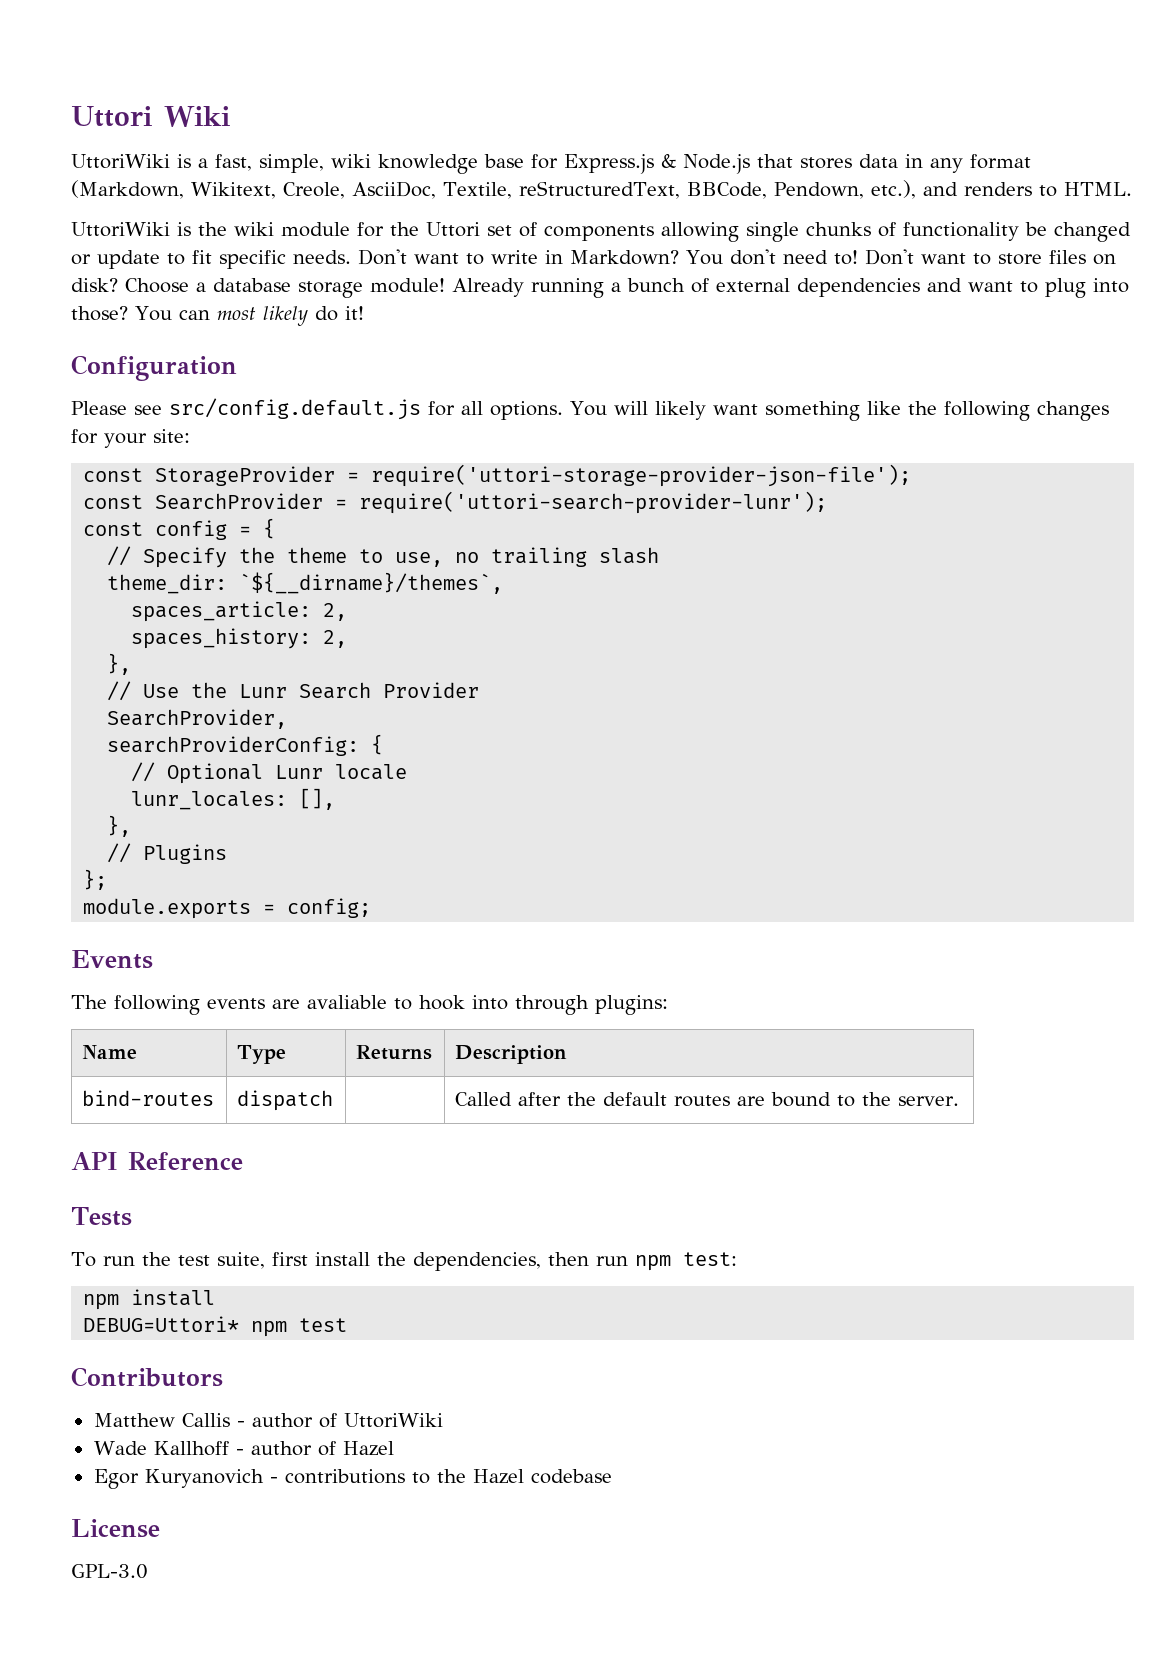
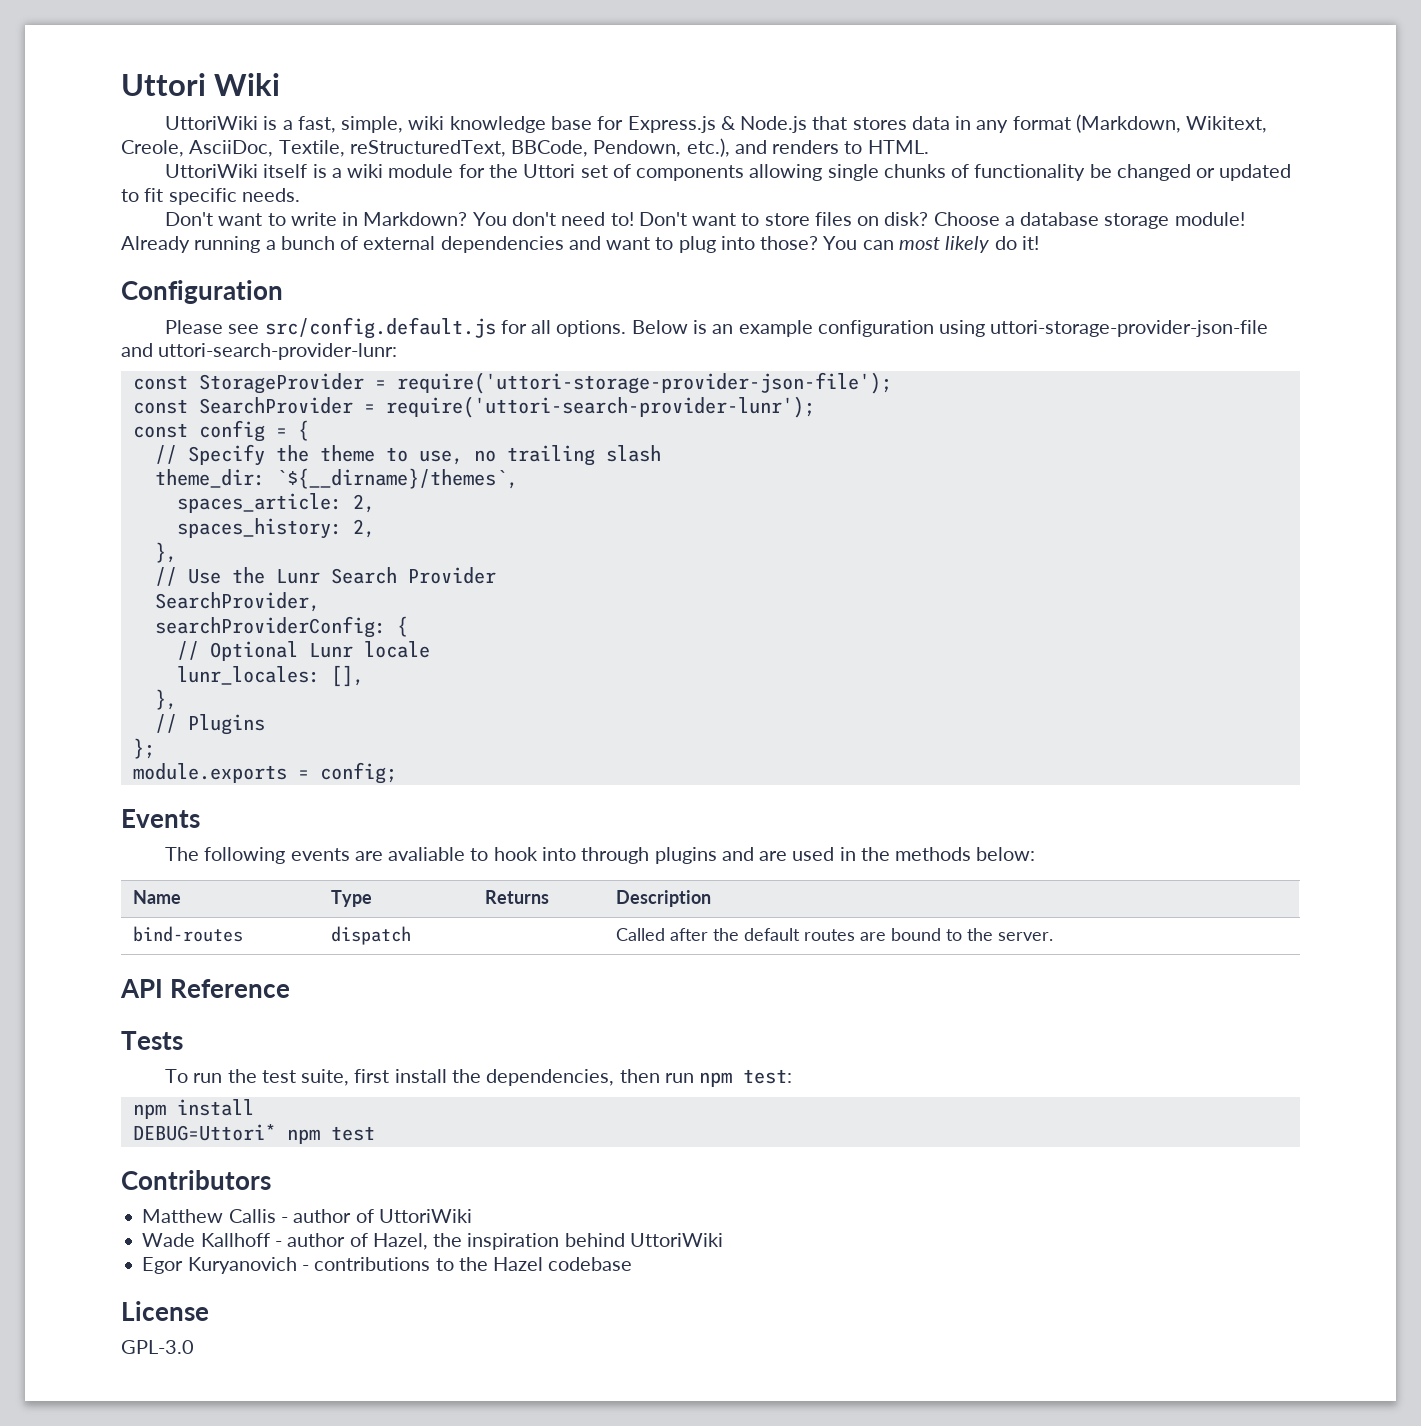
[177,222,227,236] is the -> [263,164,342,178] itself is a
[97,250,160,269] update -> [1219,164,1292,181] updated
(351, 257) none -> (300, 195) //
[570,401,1109,421] [71,429,190,448] You will likely want something like the following changes for your site: -> [631,320,1269,337] [121,343,398,360] Below is an example configuration using uttori-storage-provider-json-file and uttori-search-provider-lunr:
[595,995,668,1015] plugins: -> [654,847,1036,864] plugins and are used in the methods below:
[342,1441,394,1456] Hazel -> [372,1233,723,1250] Hazel, the inspiration behind UttoriWiki

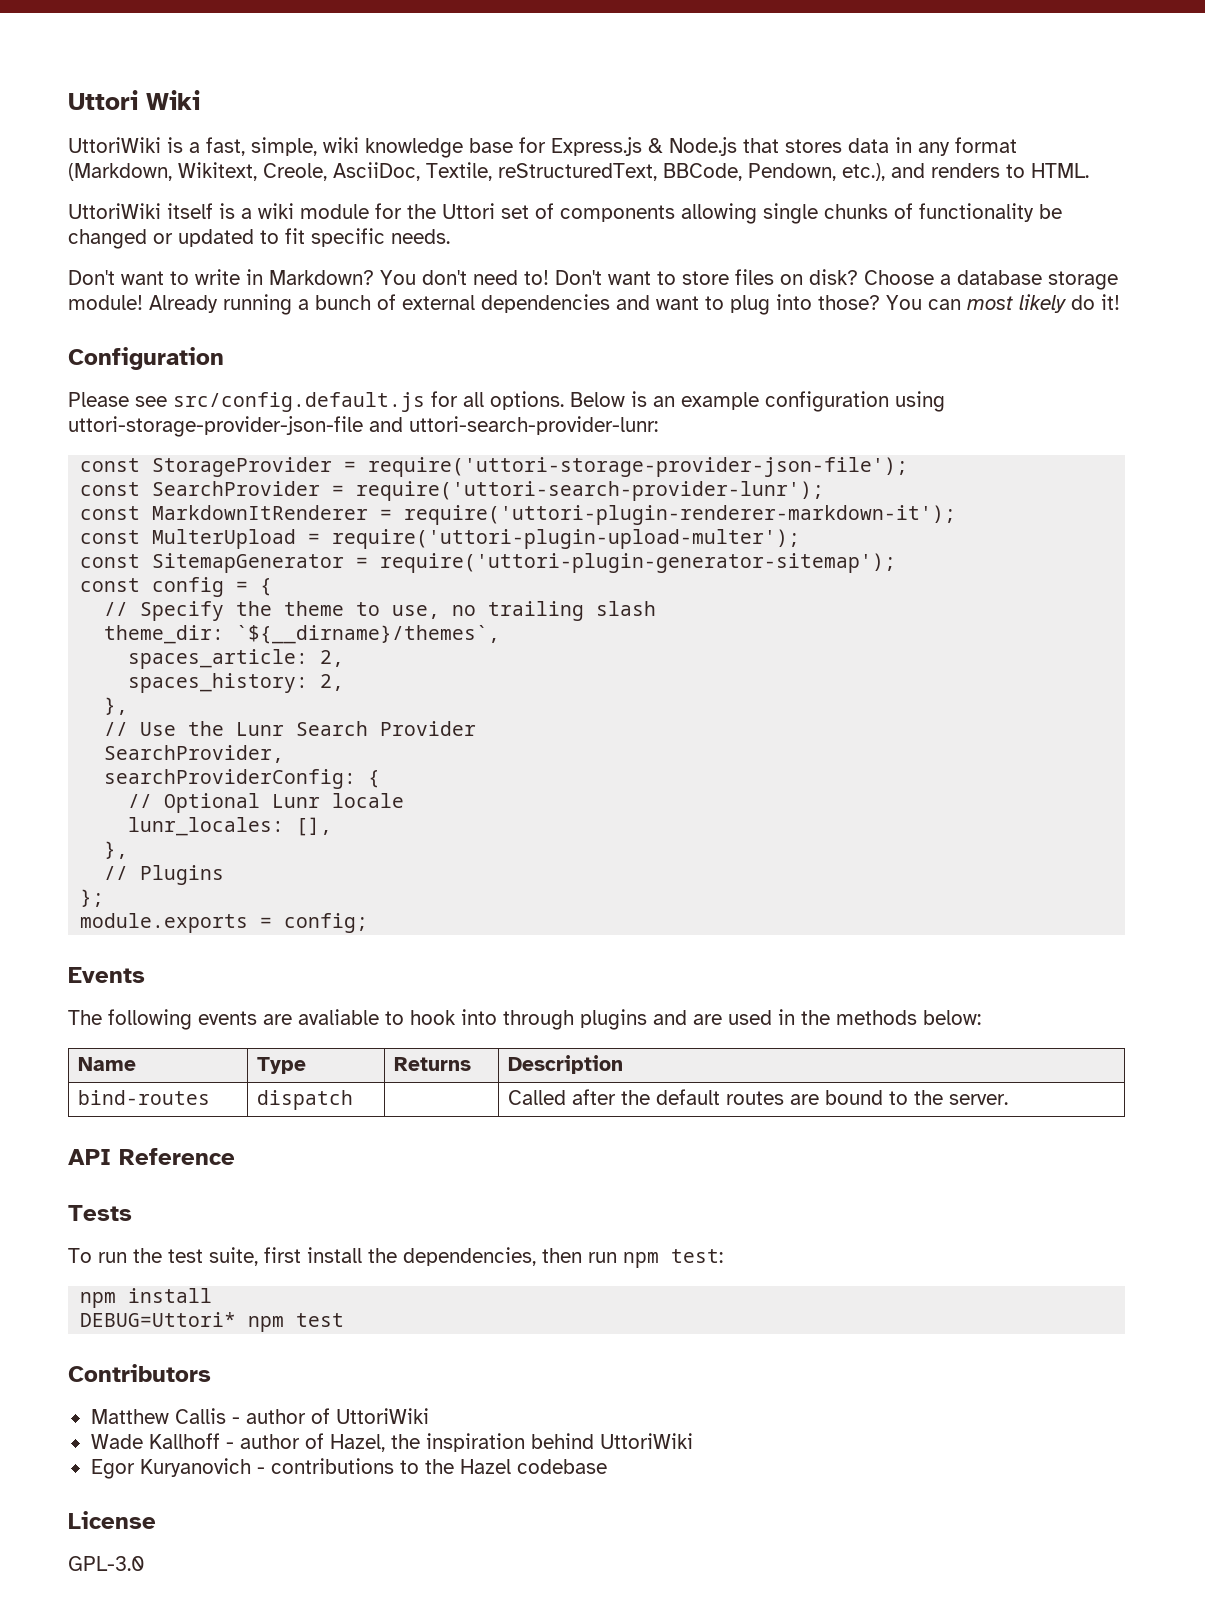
(815, 407) none -> [80,505,957,525] [80,529,801,549] [80,553,897,573] // const MarkdownItRenderer = require('uttori-plugin-renderer-markdown-it'); // const MulterUpload = require('uttori-plugin-upload-multer'); // const SitemapGenerator = require('uttori-plugin-generator-sitemap');

